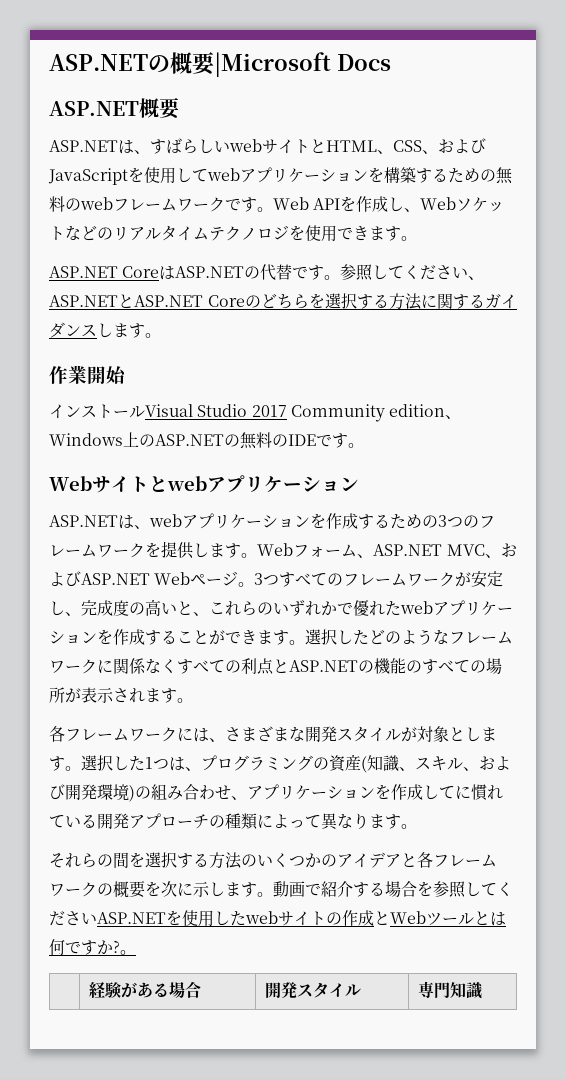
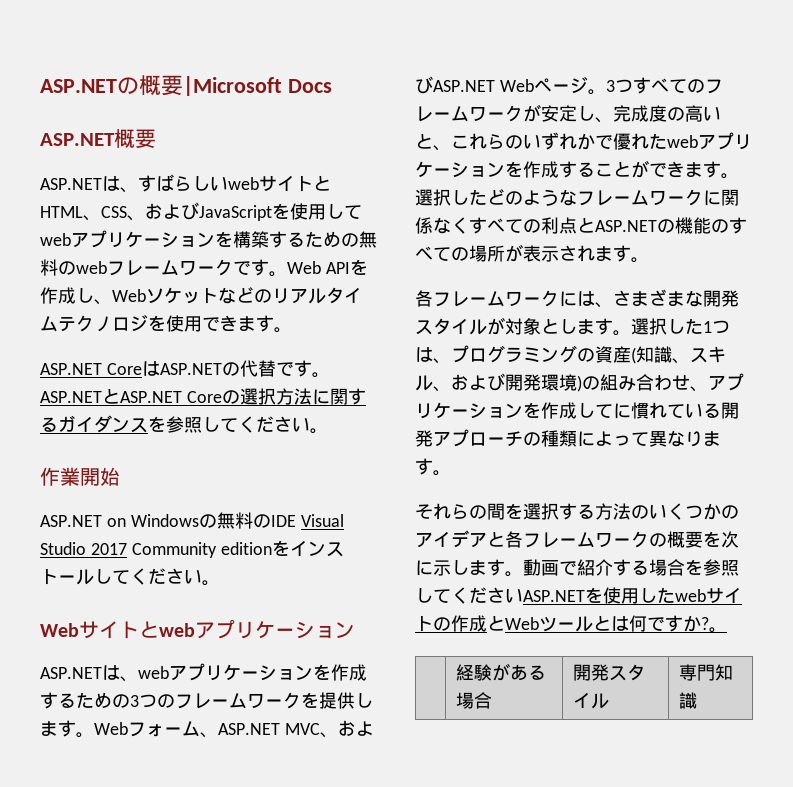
[340,264,485,281] [49,293,389,309] 参照してください、ASP.NETとASP.NET Coreのどちらを選択する -> [40,388,276,405] ASP.NETとASP.NET Coreの選択
[97,323,161,338] [49,365,126,384] [49,404,462,422] [49,432,348,449] します。 // 作業開始 // インストールVisual Studio 2017 Community edition、Windows上のASP.NETの無料のIDEです -> [148,416,328,434] [40,467,120,486] [40,512,344,529] [40,540,344,558] [40,568,202,585] を参照してください。 // 作業開始 // ASP.NET on Windowsの無料のIDE Visual Studio 2017 Community editionをインストールしてください

